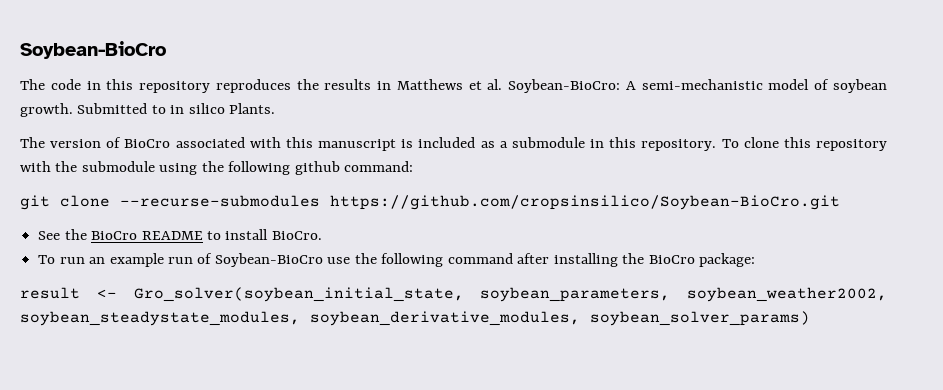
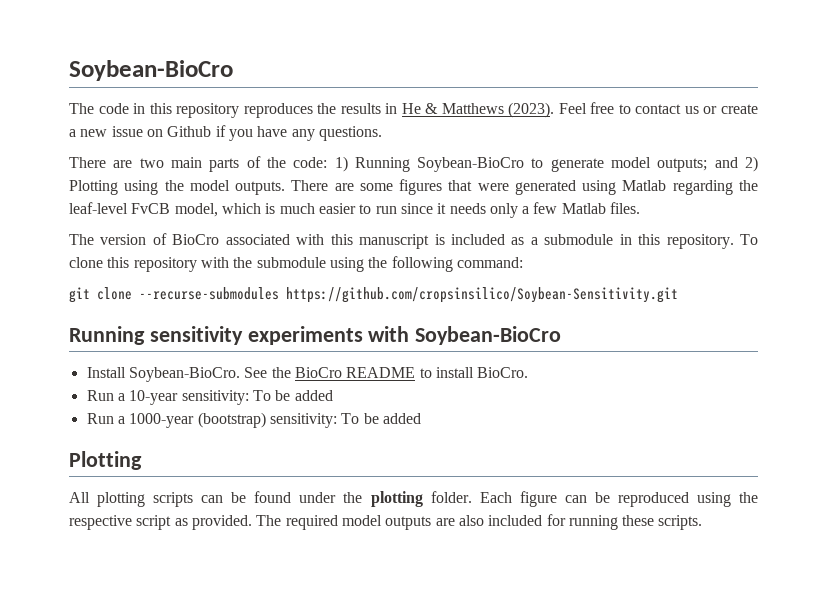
[396,79,887,93] [20,103,276,117] Matthews et al. Soybean-BioCro: A semi-mechanistic model of soybean growth. Submitted to in silico Plants. -> [401,102,758,118] [69,125,382,141] [69,156,758,172] [69,179,758,195] [69,202,641,218] He & Matthews (2023). Feel free to contact us or create a new issue on Github if you have any questions. // There are two main parts of the code: 1) Running Soybean-BioCro to generate model outputs; and 2) Plotting using the model outputs. There are some figures that were generated using Matlab regarding the leaf-level FvCB model, which is much easier to run since it needs only a few Matlab files.
[294,161,340,175] github -> (453, 264) none
[330,195,840,210] https://github.com/cropsinsilico/Soybean-BioCro.git // -> [286,287,678,303] [69,326,562,345] [86,367,240,382] https://github.com/cropsinsilico/Soybean-Sensitivity.git // Running sensitivity experiments with Soybean-BioCro // Install Soybean-BioCro.
[38,253,755,267] [20,287,887,302] [20,311,810,326] To run an example run of Soybean-BioCro use the following command after installing the BioCro package: // result <- Gro_solver(soybean_initial_state, soybean_parameters, soybean_weather2002, soybean_steadystate_modules, soybean_derivative_modules, soybean_solver_params) -> [86,390,333,405] [86,412,421,428] [69,451,142,470] [69,491,758,507] [69,514,703,530] Run a 10-year sensitivity: To be added // Run a 1000-year (bootstrap) sensitivity: To be added // Plotting // All plotting scripts can be found under the plotting folder. Each figure can be reproduced using the respective script as provided. The required model outputs are also included for running these scripts.

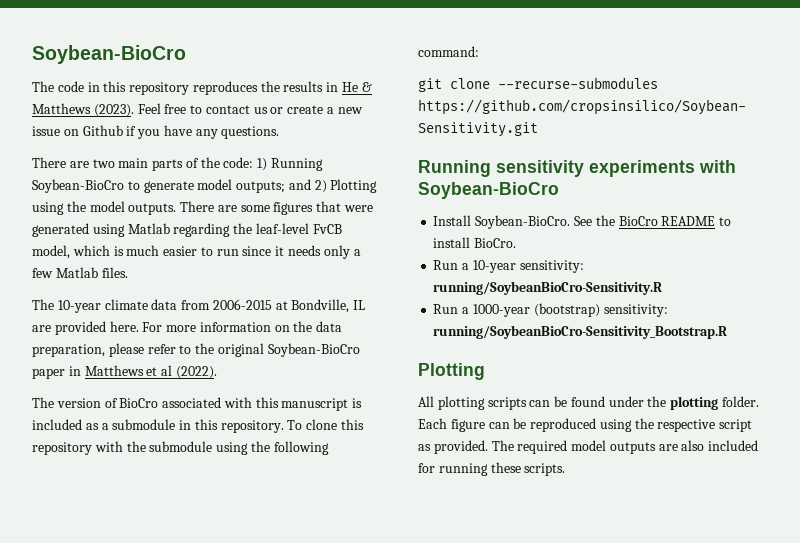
(641, 208) none -> [32,299,366,313] [32,321,343,335] [32,343,360,357] [32,365,217,379] // The 10-year climate data from 2006-2015 at Bondville, IL are provided here. For more information on the data preparation, please refer to the original Soybean-BioCro paper in Matthews et al (2022).
[252,390,333,401] To be added -> [433,281,663,295] running/SoybeanBioCro-Sensitivity.R
[341,413,421,424] To be added -> [433,325,728,339] running/SoybeanBioCro-Sensitivity_Bootstrap.R

